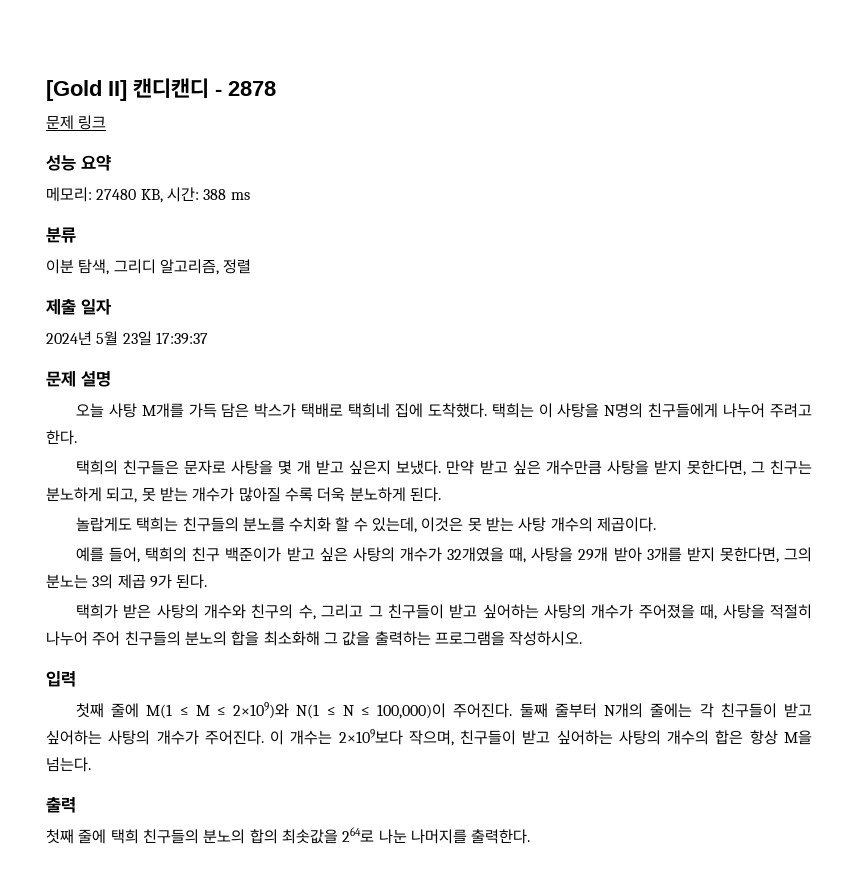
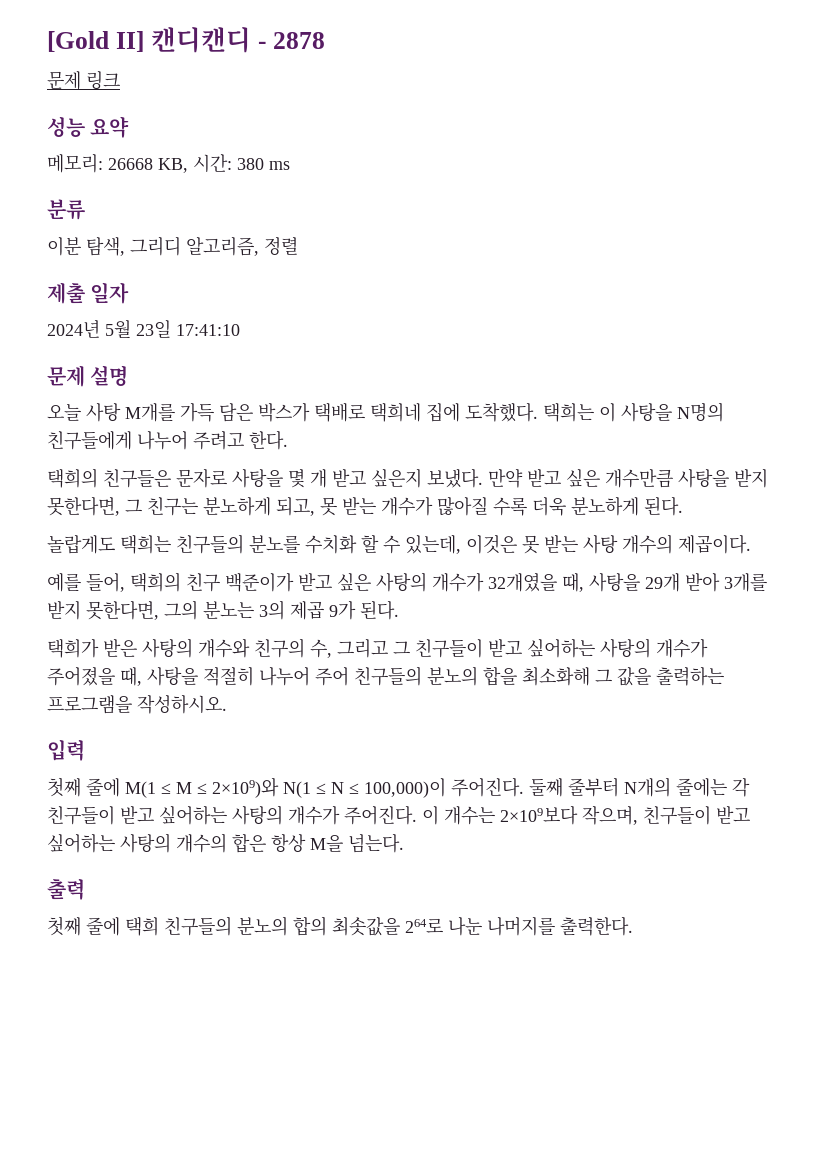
[96,189,137,200] 27480 -> [108,158,153,170] 26668
[203,189,227,200] 388 -> [237,158,264,170] 380
[155,332,208,345] 17:39:37 -> [176,324,240,336] 17:41:10

